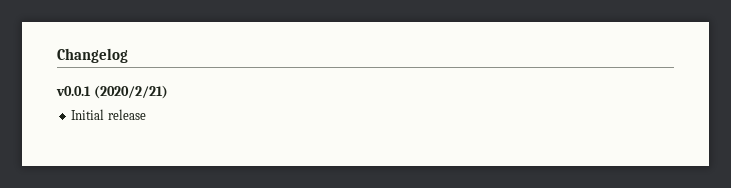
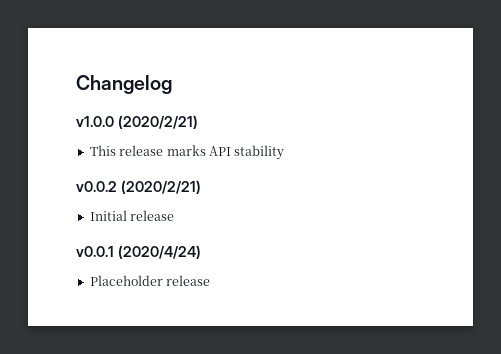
[56,86,91,96] v0.0.1 -> [76,115,198,129] [89,145,285,160] [76,181,117,192] v1.0.0 (2020/2/21) // This release marks API stability // v0.0.2
(146, 114) none -> [76,245,201,259] [89,275,211,286] // v0.0.1 (2020/4/24) // Placeholder release

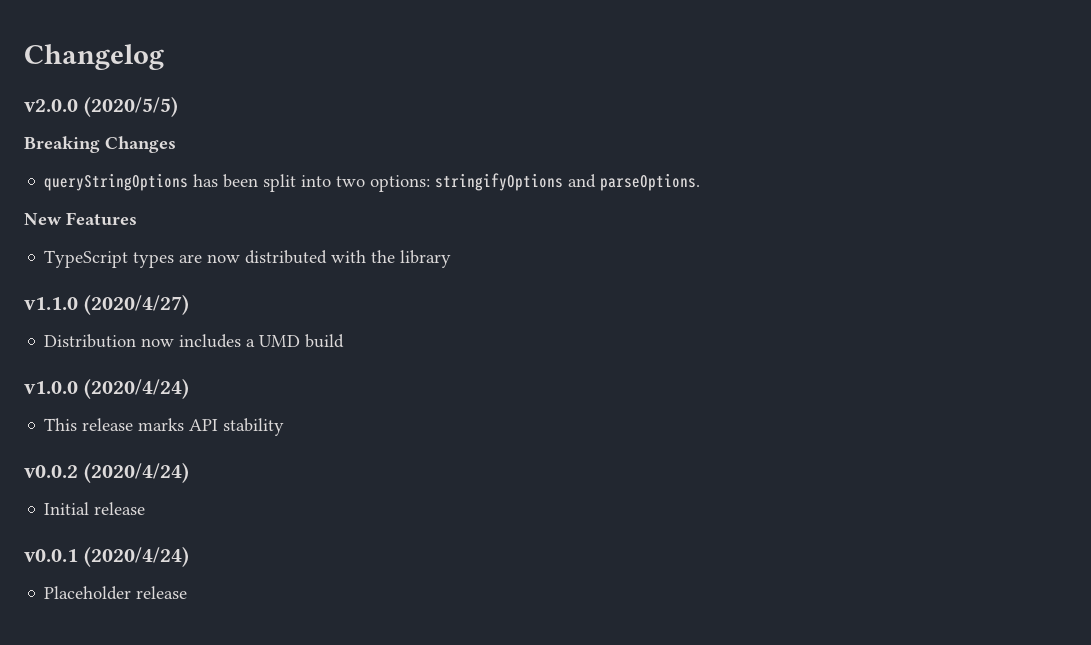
(172, 84) none -> [24,96,178,117] [24,136,176,153] [44,173,701,192] [24,212,137,226] [44,250,452,268] [24,294,189,315] [44,334,345,348] // v2.0.0 (2020/5/5) // Breaking Changes // queryStringOptions has been split into two options: stringifyOptions and parseOptions. // New Features // TypeScript types are now distributed with the library // v1.1.0 (2020/4/27) // Distribution now includes a UMD build
[117,115,198,129] (2020/2/21) -> [83,378,189,399] (2020/4/24)
[120,180,201,194] (2020/2/21) -> [83,462,189,483] (2020/4/24)

